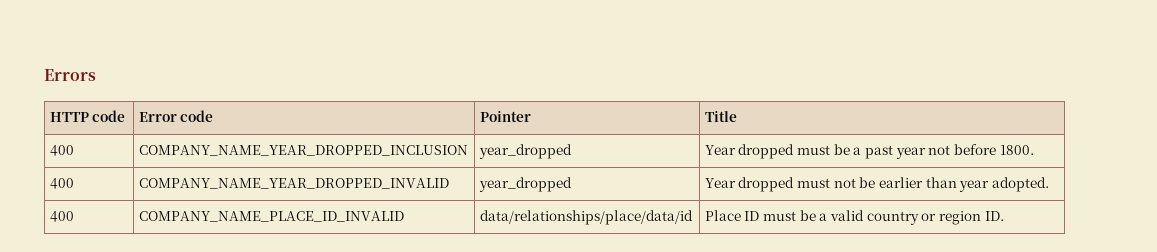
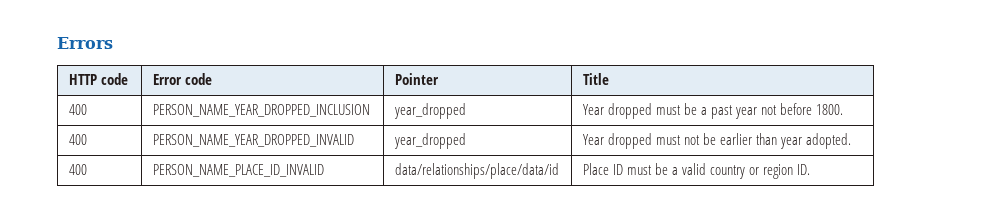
[138,145,468,156] COMPANY_NAME_YEAR_DROPPED_INCLUSION -> [152,104,370,117] PERSON_NAME_YEAR_DROPPED_INCLUSION
[138,178,449,189] COMPANY_NAME_YEAR_DROPPED_INVALID -> [152,134,354,147] PERSON_NAME_YEAR_DROPPED_INVALID
[138,211,404,222] COMPANY_NAME_PLACE_ID_INVALID -> [152,164,324,177] PERSON_NAME_PLACE_ID_INVALID

